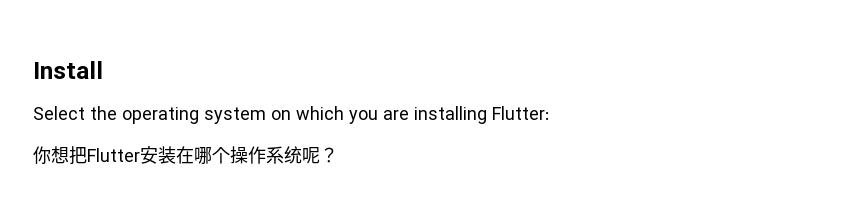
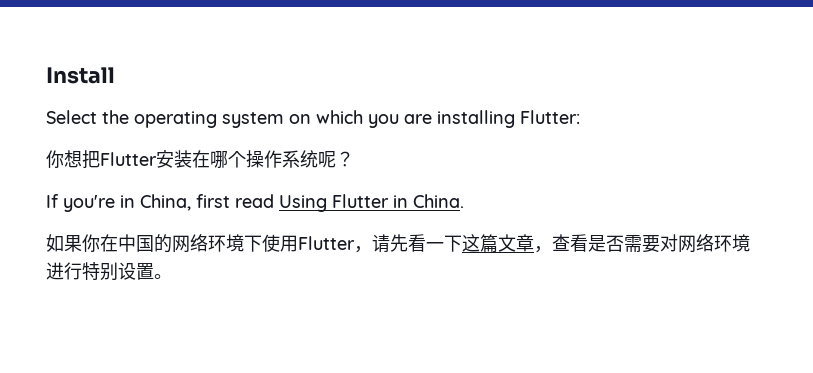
(338, 155) none -> [46,194,464,212] [46,234,750,253] [46,262,172,281] // If you're in China, first read Using Flutter in China. // 如果你在中国的网络环境下使用Flutter，请先看一下这篇文章，查看是否需要对网络环境进行特别设置。

